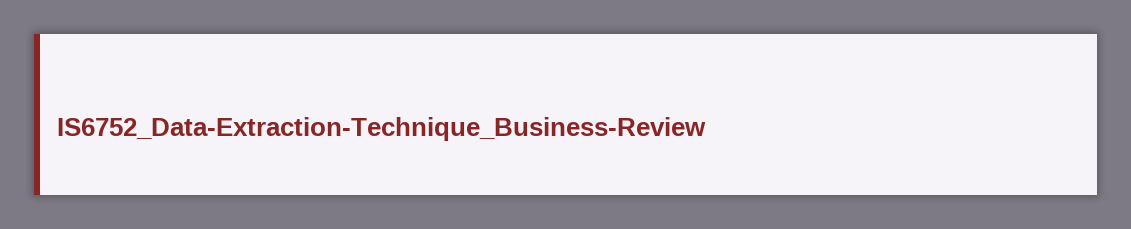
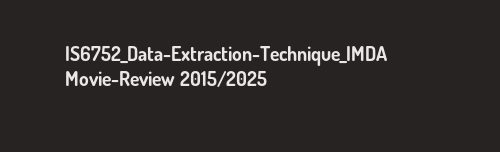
[57,117,706,141] IS6752_Data-Extraction-Technique_Business-Review -> [65,46,388,66] [65,71,268,87] IS6752_Data-Extraction-Technique_IMDA Movie-Review 2015/2025

